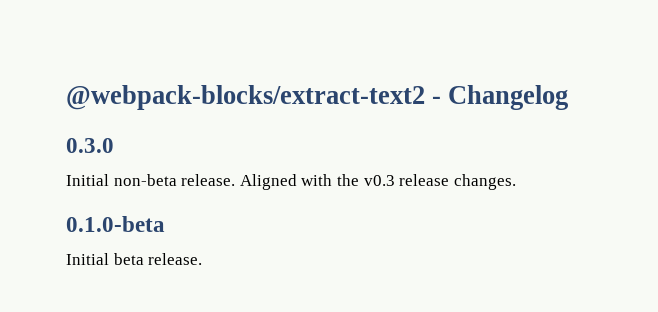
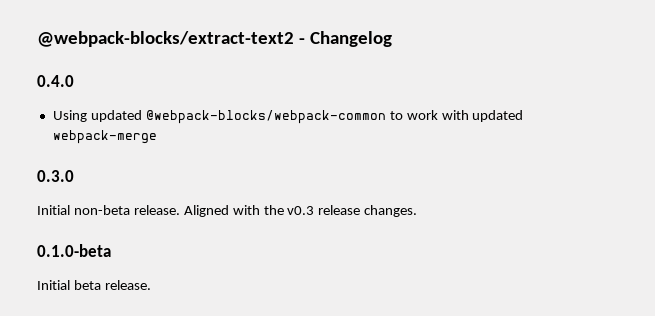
(569, 97) none -> [37,75,74,87] [52,110,524,124] [52,130,157,144] // 0.4.0 // Using updated @webpack-blocks/webpack-common to work with updated webpack-merge

